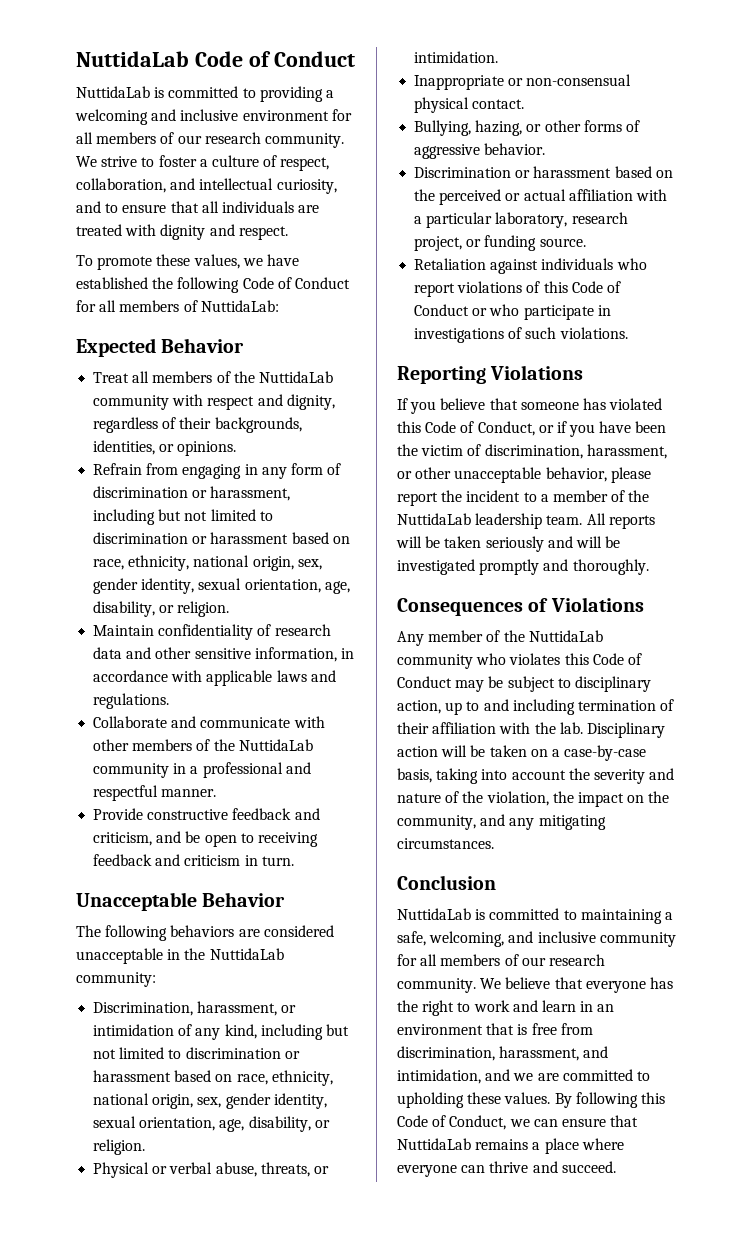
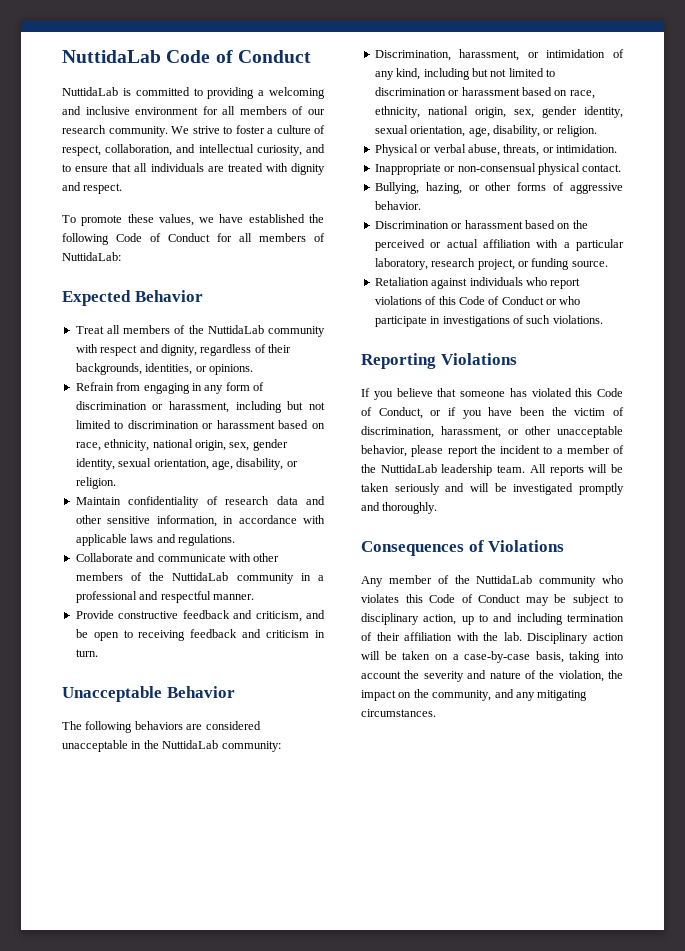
[397,875,496,890] [397,908,673,924] [397,931,676,947] [397,954,605,966] [397,977,673,993] [397,1000,615,1016] [397,1023,593,1035] [397,1046,609,1061] [397,1069,650,1084] [397,1092,665,1108] [397,1115,639,1130] [397,1138,624,1154] [397,1161,616,1177] // Conclusion // NuttidaLab is committed to maintaining a safe, welcoming, and inclusive community for all members of our research community. We believe that everyone has the right to work and learn in an environment that is free from discrimination, harassment, and intimidation, and we are committed to upholding these values. By following this Code of Conduct, we can ensure that NuttidaLab remains a place where everyone can thrive and succeed. -> (436, 713) none

